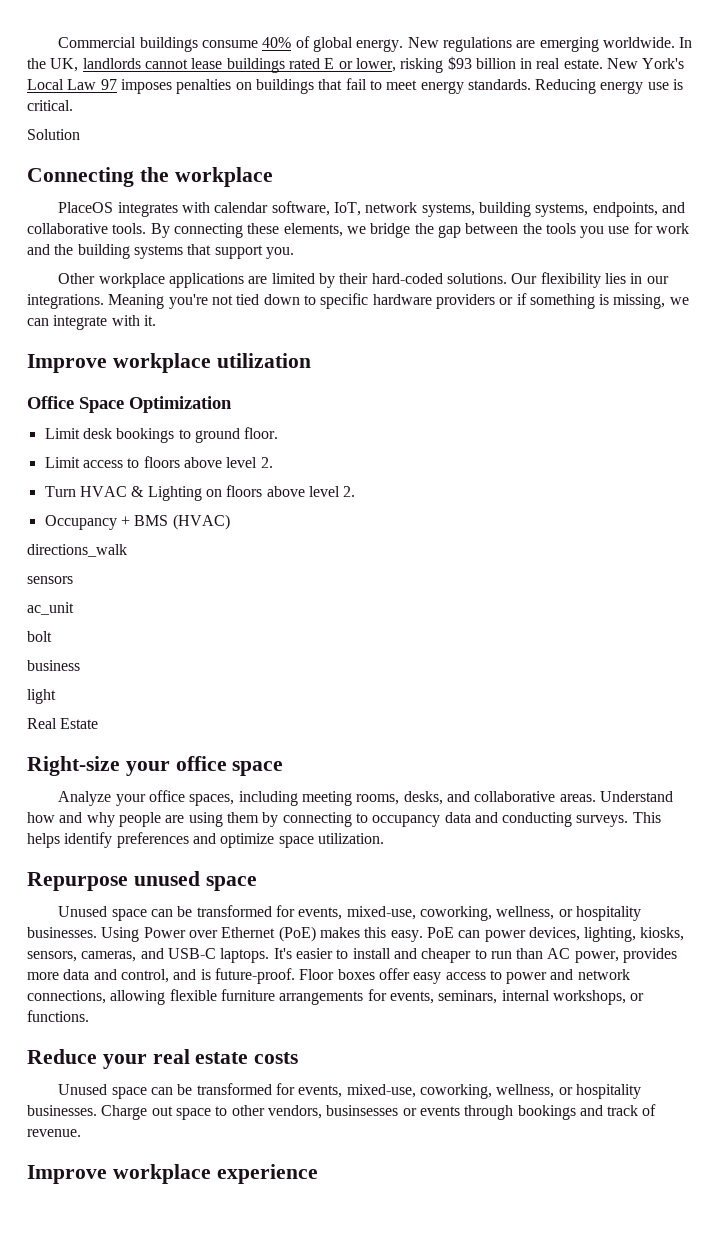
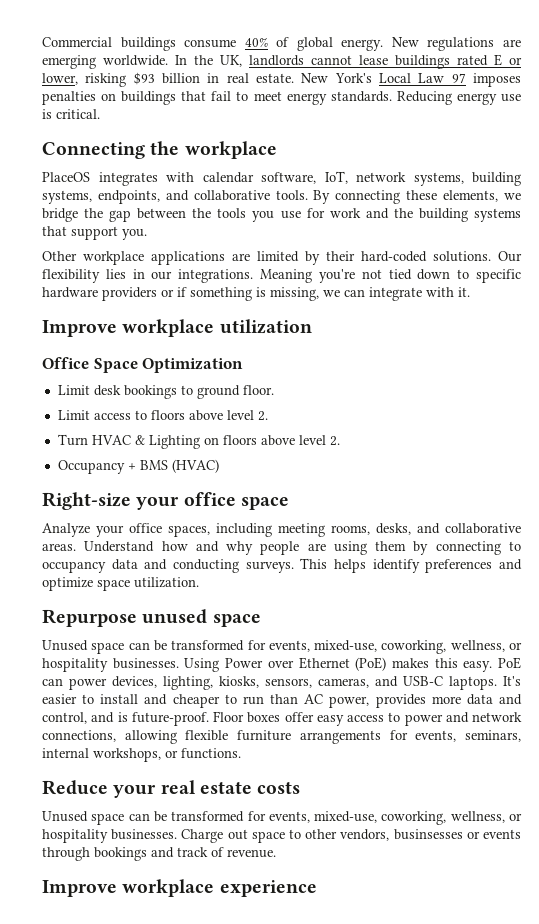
[27,129,80,140] // Solution -> (100, 114) none
[27,544,127,557] [27,576,73,584] [27,602,74,615] [27,631,52,642] [27,660,80,671] [27,689,56,704] [27,718,99,729] // directions_walk // sensors // ac_unit // bolt // business // light // Real Estate -> (219, 466) none

